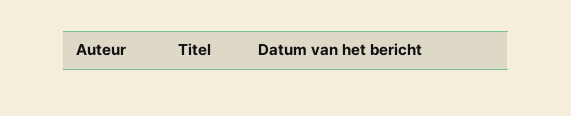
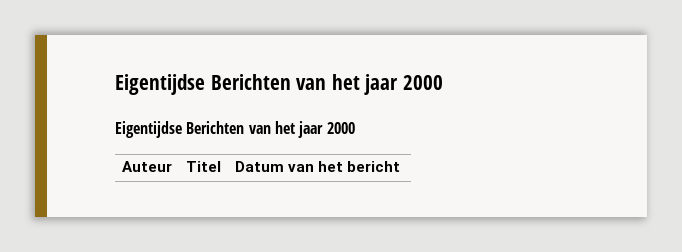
(75, 50) none -> [115,74,443,95] [115,121,355,138] Eigentijdse Berichten van het jaar 2000 // Eigentijdse Berichten van het jaar 2000 //

